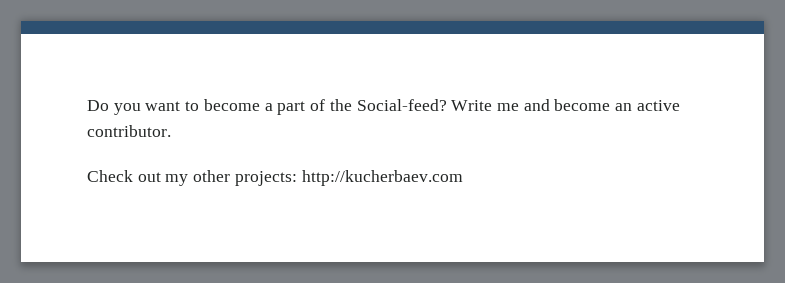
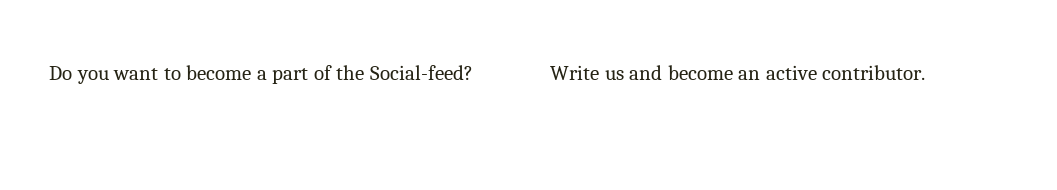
[496,103,519,111] me -> [604,70,624,80] us
[87,170,463,186] // Check out my other projects: http://kucherbaev.com -> (926, 72) none

